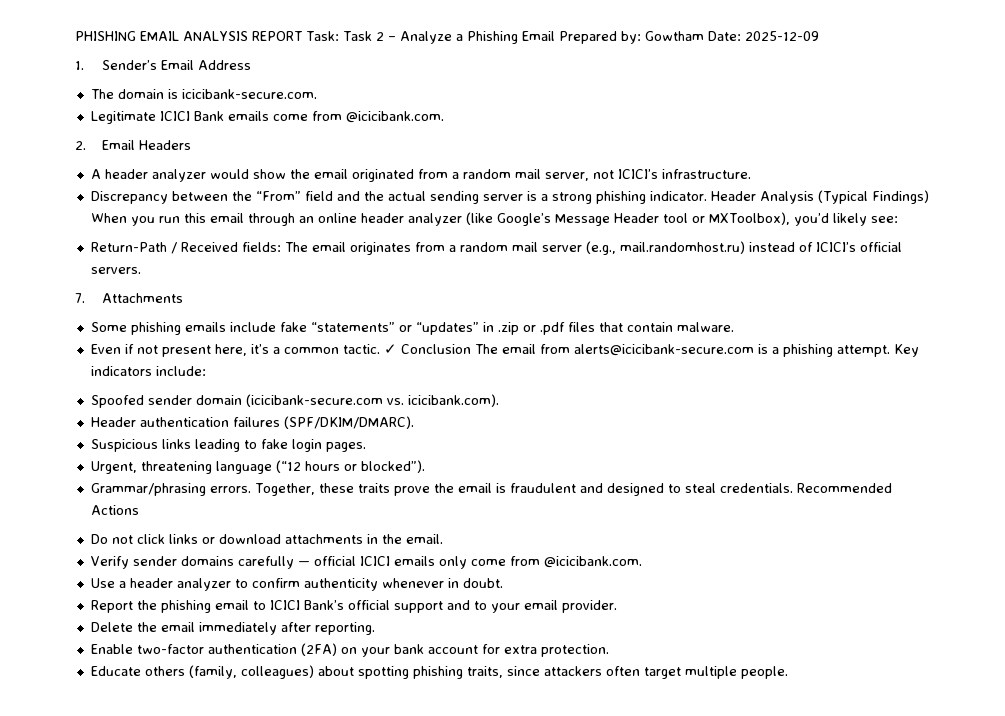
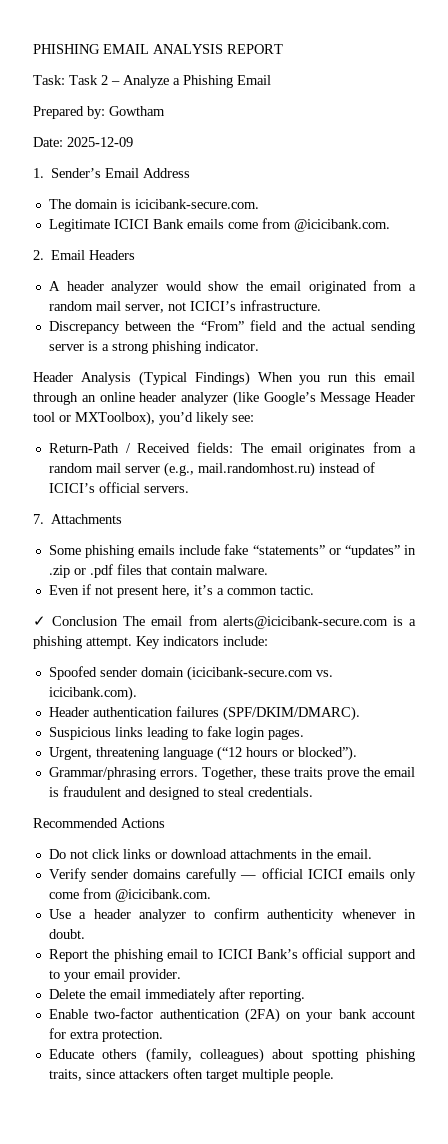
(302, 36) none -> (283, 49) //
(555, 36) none -> (271, 80) //
(704, 36) none -> (165, 111) //
(707, 196) none -> (259, 346) //
(380, 349) none -> (314, 590) //
(793, 488) none -> (313, 792) //

